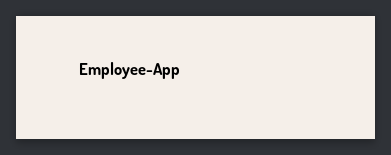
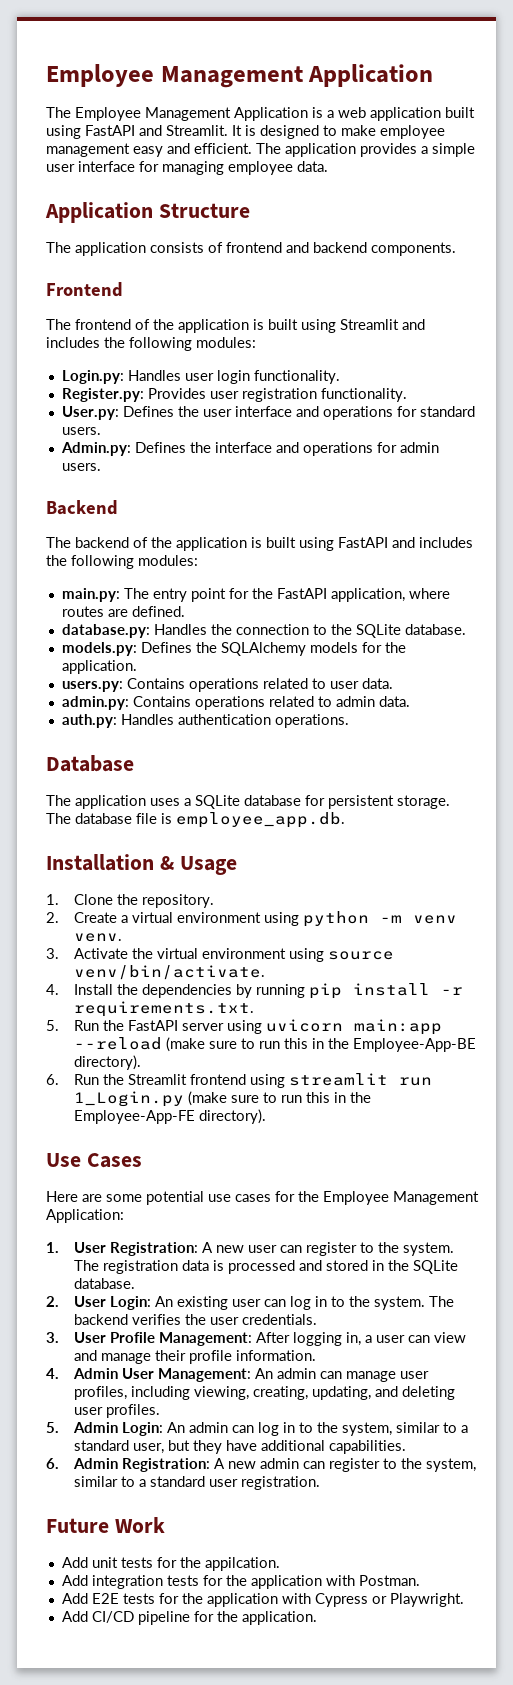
[79,62,180,79] Employee-App -> [46,64,434,88] [46,107,475,121] [46,125,445,139] [46,143,475,157] [46,161,328,175] [45,202,250,223] [46,242,456,256] [46,282,123,297] [46,319,425,333] [46,337,256,351] [61,370,340,384] [61,388,407,402] [61,406,475,420] [61,427,101,435] [60,442,439,456] [61,463,101,471] [46,500,118,515] [46,537,473,551] [46,555,198,569] [61,588,450,602] [61,606,185,617] [61,624,466,638] [61,642,406,656] [61,660,137,674] [61,678,393,692] [61,696,410,710] [61,714,349,728] [46,755,134,772] [46,795,450,809] [46,812,345,828] [46,854,237,875] [46,894,214,908] [46,911,457,927] [73,933,122,942] [46,948,394,962] [73,965,265,980] [46,983,463,999] [73,1001,254,1017] [46,1019,442,1035] [73,1037,476,1052] [73,1055,141,1070] [46,1073,432,1088] [73,1091,371,1107] [73,1109,266,1124] [46,1153,142,1168] [46,1191,479,1205] [46,1209,124,1223] [46,1242,454,1256] [73,1260,458,1274] [73,1278,135,1289] [46,1296,454,1310] [73,1314,317,1325] [46,1332,466,1346] [73,1350,316,1364] [46,1368,429,1382] [73,1386,455,1400] [73,1404,160,1418] [46,1422,468,1436] [73,1440,406,1454] [46,1458,476,1472] [73,1476,320,1490] [46,1517,165,1533] [61,1557,280,1571] [61,1575,420,1589] [61,1593,464,1607] [61,1611,317,1625] Employee Management Application // The Employee Management Application is a web application built using FastAPI and Streamlit. It is designed to make employee management easy and efficient. The application provides a simple user interface for managing employee data. // Application Structure // The application consists of frontend and backend components. // Frontend // The frontend of the application is built using Streamlit and includes the following modules: // Login.py: Handles user login functionality. // Register.py: Provides user registration functionality. // User.py: Defines the user interface and operations for standard users. // Admin.py: Defines the interface and operations for admin users. // Backend // The backend of the application is built using FastAPI and includes the following modules: // main.py: The entry point for the FastAPI application, where routes are defined. // database.py: Handles the connection to the SQLite database. // models.py: Defines the SQLAlchemy models for the application. // users.py: Contains operations related to user data. // admin.py: Contains operations related to admin data. // auth.py: Handles authentication operations. // Database // The application uses a SQLite database for persistent storage. The database file is employee_app.db. // Installation & Usage // 1. Clone the repository. // 2. Create a virtual environment using python -m venv venv. // 3. Activate the virtual environment using source venv/bin/activate. // 4. Install the dependencies by running pip install -r requirements.txt. // 5. Run the FastAPI server using uvicorn main:app --reload (make sure to run this in the Employee-App-BE directory). // 6. Run the Streamlit frontend using streamlit run 1_Login.py (make sure to run this in the Employee-App-FE directory). // Use Cases // Here are some potential use cases for the Employee Management Application: // 1. User Registration: A new user can register to the system. The registration data is processed and stored in the SQLite database. // 2. User Login: An existing user can log in to the system. The backend verifies the user credentials. // 3. User Profile Management: After logging in, a user can view and manage their profile information. // 4. Admin User Management: An admin can manage user profiles, including viewing, creating, updating, and deleting user profiles. // 5. Admin Login: An admin can log in to the system, similar to a standard user, but they have additional capabilities. // 6. Admin Registration: A new admin can register to the system, similar to a standard user registration. // Future Work // Add unit tests for the appilcation. // Add integration tests for the application with Postman. // Add E2E tests for the application with Cypress or Playwright. // Add CI/CD pipeline for the application.

